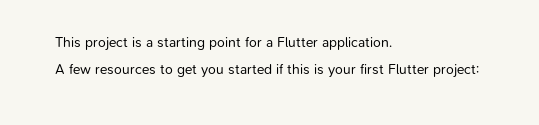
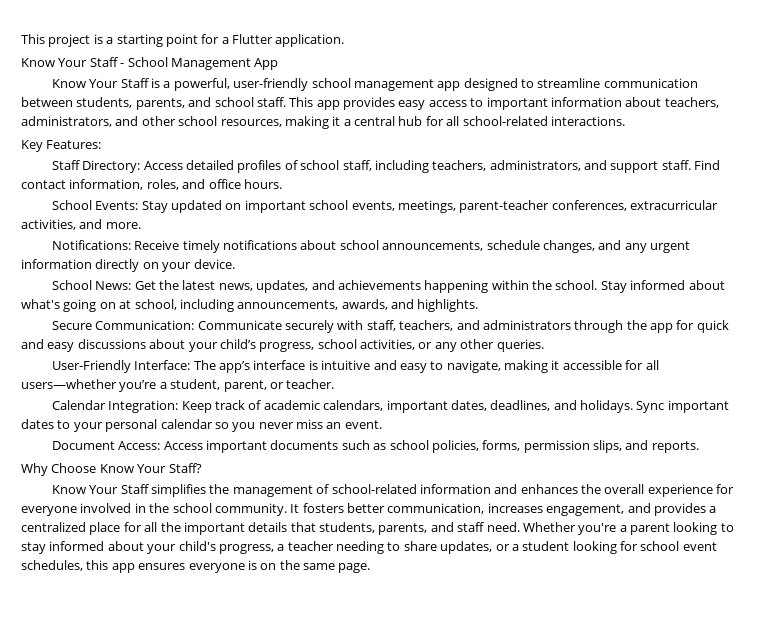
[55,63,479,78] A few resources to get you started if this is your first Flutter project: -> [21,57,279,70] [51,78,698,91] [21,97,719,110] [21,116,625,129] [21,140,102,152] [51,160,721,173] [21,179,282,190] [51,200,719,213] [21,219,141,230] [51,240,691,253] [21,259,235,272] [51,280,725,293] [21,299,479,312] [51,320,729,333] [21,339,544,352] [51,360,659,373] [21,379,335,392] [51,400,729,413] [21,419,382,432] [51,440,699,453] [21,463,202,476] [51,484,735,497] [21,503,717,516] [21,522,734,535] [21,541,717,554] [21,560,371,573] Know Your Staff - School Management App // Know Your Staff is a powerful, user-friendly school management app designed to streamline communication between students, parents, and school staff. This app provides easy access to important information about teachers, administrators, and other school resources, making it a central hub for all school-related interactions. // Key Features: // Staff Directory: Access detailed profiles of school staff, including teachers, administrators, and support staff. Find contact information, roles, and office hours. // School Events: Stay updated on important school events, meetings, parent-teacher conferences, extracurricular activities, and more. // Notifications: Receive timely notifications about school announcements, schedule changes, and any urgent information directly on your device. // School News: Get the latest news, updates, and achievements happening within the school. Stay informed about what's going on at school, including announcements, awards, and highlights. // Secure Communication: Communicate securely with staff, teachers, and administrators through the app for quick and easy discussions about your child’s progress, school activities, or any other queries. // User-Friendly Interface: The app’s interface is intuitive and easy to navigate, making it accessible for all users—whether you’re a student, parent, or teacher. // Calendar Integration: Keep track of academic calendars, important dates, deadlines, and holidays. Sync important dates to your personal calendar so you never miss an event. // Document Access: Access important documents such as school policies, forms, permission slips, and reports. // Why Choose Know Your Staff? // Know Your Staff simplifies the management of school-related information and enhances the overall experience for everyone involved in the school community. It fosters better communication, increases engagement, and provides a centralized place for all the important details that students, parents, and staff need. Whether you're a parent looking to stay informed about your child's progress, a teacher needing to share updates, or a student looking for school event schedules, this app ensures everyone is on the same page.

